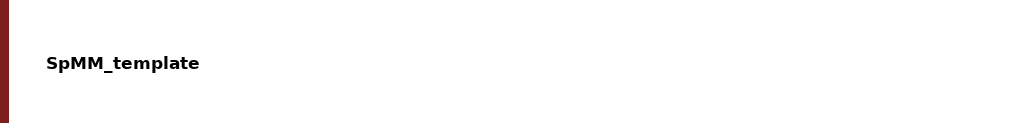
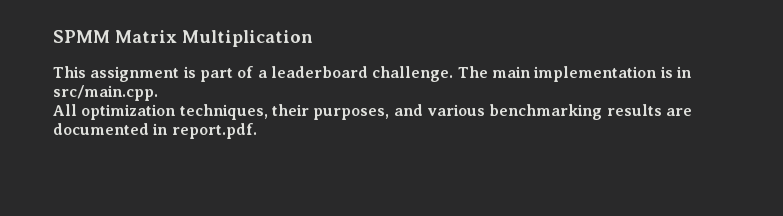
[46,56,200,73] SpMM_template -> [53,30,313,47] [53,66,692,82] [53,85,158,101] [53,104,692,120] [53,123,257,139] SPMM Matrix Multiplication // This assignment is part of a leaderboard challenge. The main implementation is in src/main.cpp. // All optimization techniques, their purposes, and various benchmarking results are documented in report.pdf.

